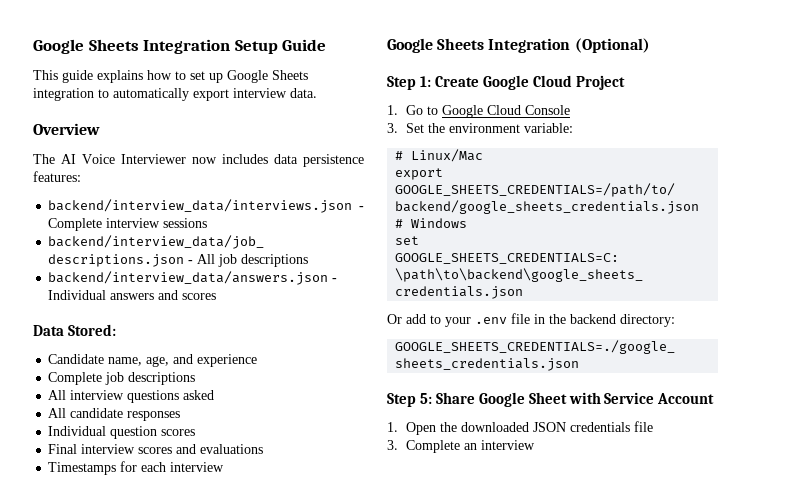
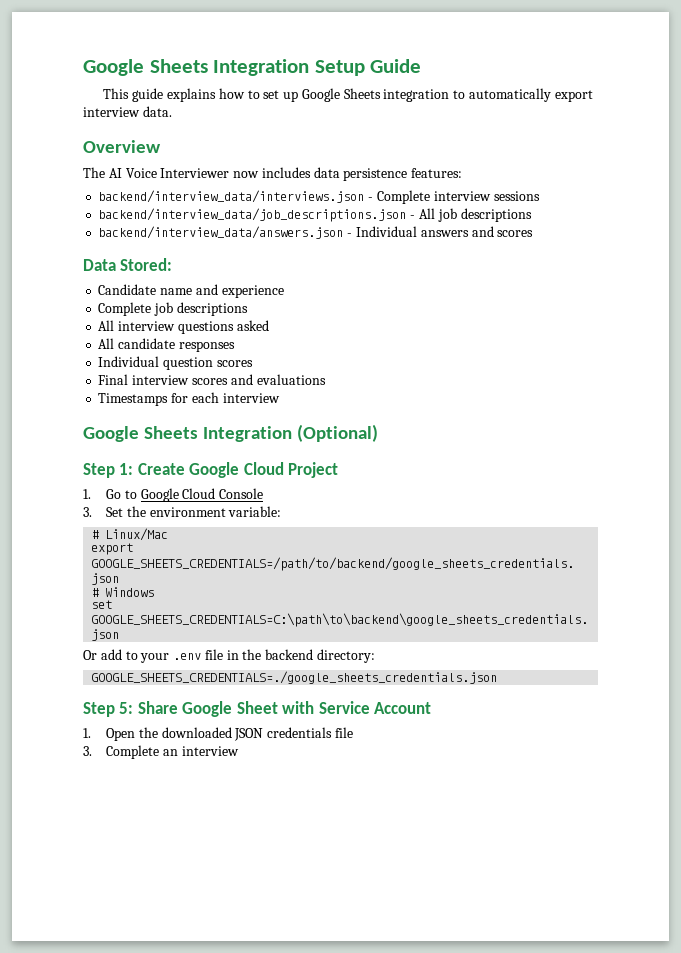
[108,356,170,367] name, age, -> [160,288,193,295] name

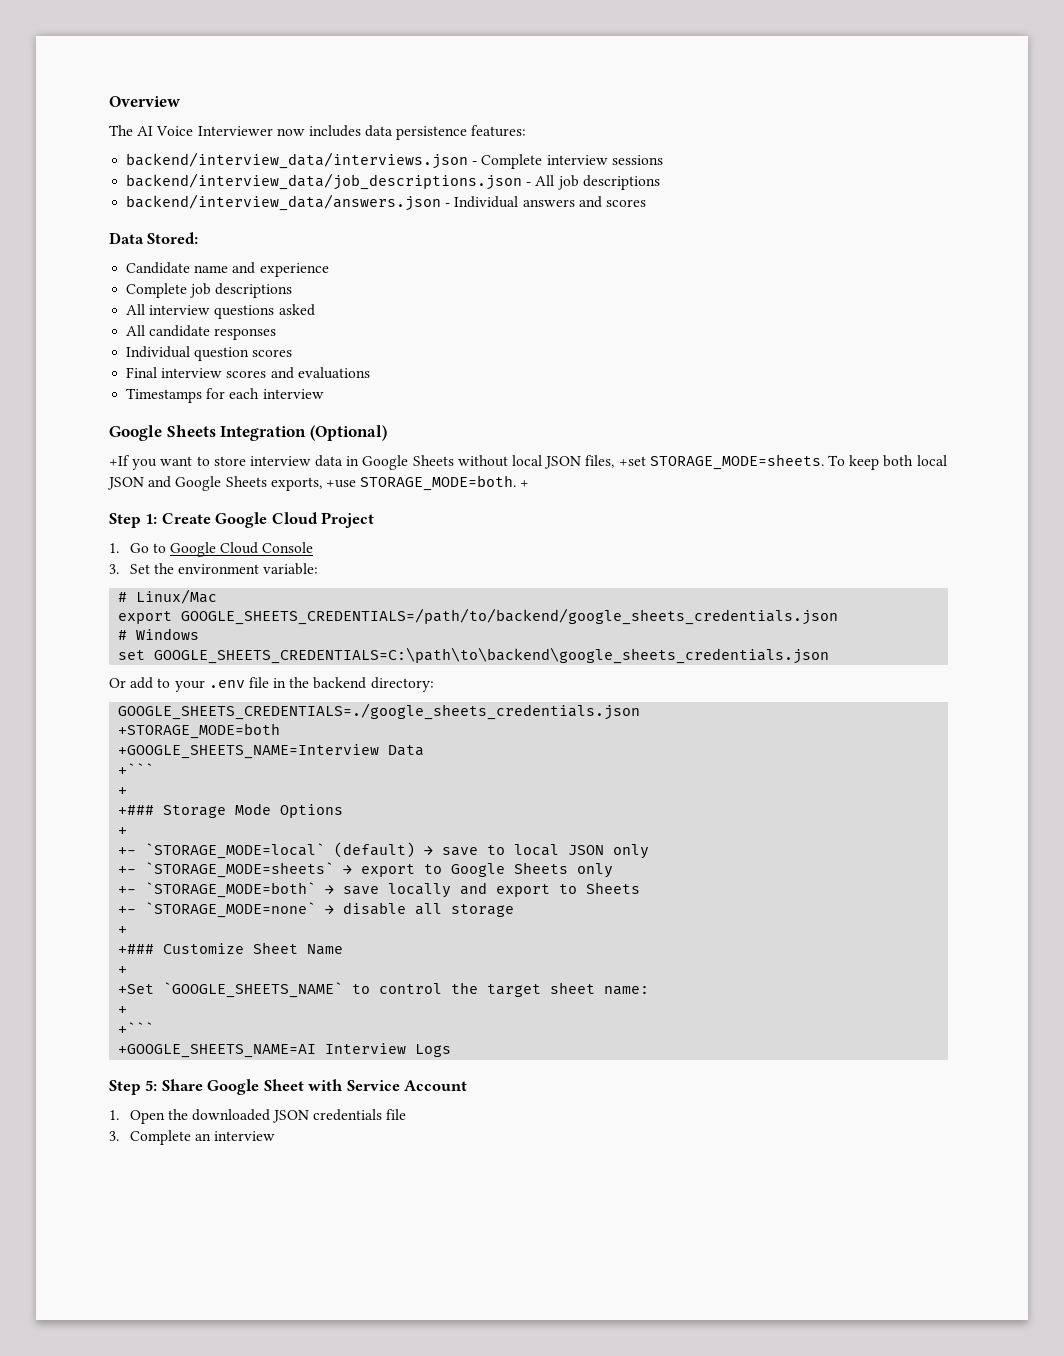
[83,59,422,76] [103,88,593,102] [83,106,172,117] Google Sheets Integration Setup Guide // This guide explains how to set up Google Sheets integration to automatically export interview data. // -> (109, 101) none
(378, 433) none -> [109,454,947,470] [107,475,530,491] // +If you want to store interview data in Google Sheets without local JSON files, +set STORAGE_MODE=sheets. To keep both local JSON and Google Sheets exports, +use STORAGE_MODE=both. +
(498, 677) none -> [118,723,281,739] [118,744,425,759] [118,763,155,775] [118,787,128,795] [118,803,344,818] [118,827,128,835] [118,842,650,859] [118,862,614,878] [118,882,641,898] [118,902,515,918] [118,926,128,934] [118,942,344,955] [118,966,128,974] [118,982,650,998] [118,1006,128,1014] [118,1022,155,1034] [118,1043,452,1058] // +STORAGE_MODE=both // +GOOGLE_SHEETS_NAME=Interview Data // +``` // + // +### Storage Mode Options // + // +- `STORAGE_MODE=local` (default) → save to local JSON only // +- `STORAGE_MODE=sheets` → export to Google Sheets only // +- `STORAGE_MODE=both` → save locally and export to Sheets // +- `STORAGE_MODE=none` → disable all storage // + // +### Customize Sheet Name // + // +Set `GOOGLE_SHEETS_NAME` to control the target sheet name: // + // +``` // +GOOGLE_SHEETS_NAME=AI Interview Logs

